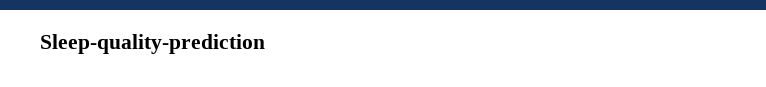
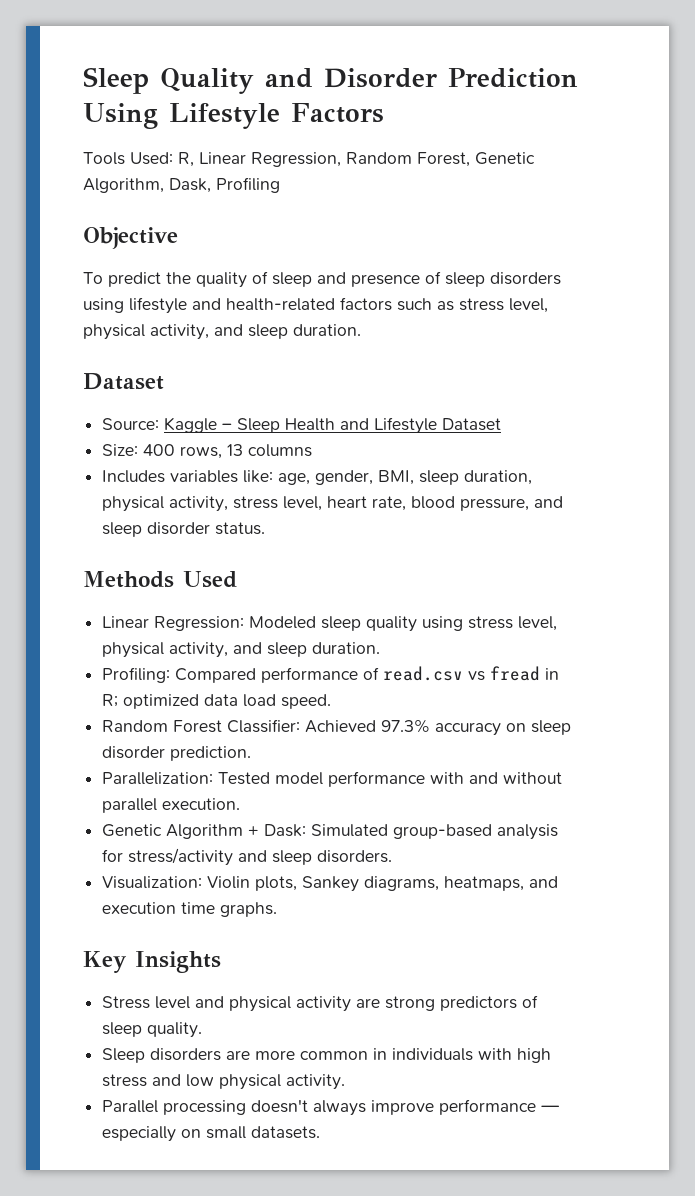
[40,34,265,54] Sleep-quality-prediction -> [83,67,578,94] [83,103,384,129] [83,152,535,167] [83,177,280,193] [83,227,178,249] [83,271,561,288] [83,297,548,314] [83,324,361,340] [83,373,164,390] [102,417,502,434] [102,444,313,459] [102,470,533,485] [102,496,564,512] [102,522,266,537] [83,571,237,588] [102,616,558,632] [102,642,381,658] [102,666,560,683] [102,694,332,709] [102,719,572,736] [102,746,252,761] [102,771,563,787] [102,798,241,813] [102,824,559,840] [102,848,393,866] [102,876,559,892] [102,902,278,917] [83,951,221,973] [102,995,539,1012] [102,1022,203,1038] [102,1048,552,1063] [102,1074,346,1090] [102,1099,561,1116] [102,1126,321,1142] Sleep Quality and Disorder Prediction Using Lifestyle Factors // Tools Used: R, Linear Regression, Random Forest, Genetic Algorithm, Dask, Profiling // Objective // To predict the quality of sleep and presence of sleep disorders using lifestyle and health-related factors such as stress level, physical activity, and sleep duration. // Dataset // Source: Kaggle – Sleep Health and Lifestyle Dataset // Size: 400 rows, 13 columns // Includes variables like: age, gender, BMI, sleep duration, physical activity, stress level, heart rate, blood pressure, and sleep disorder status. // Methods Used // Linear Regression: Modeled sleep quality using stress level, physical activity, and sleep duration. // Profiling: Compared performance of read.csv vs fread in R; optimized data load speed. // Random Forest Classifier: Achieved 97.3% accuracy on sleep disorder prediction. // Parallelization: Tested model performance with and without parallel execution. // Genetic Algorithm + Dask: Simulated group-based analysis for stress/activity and sleep disorders. // Visualization: Violin plots, Sankey diagrams, heatmaps, and execution time graphs. // Key Insights // Stress level and physical activity are strong predictors of sleep quality. // Sleep disorders are more common in individuals with high stress and low physical activity. // Parallel processing doesn't always improve performance — especially on small datasets.

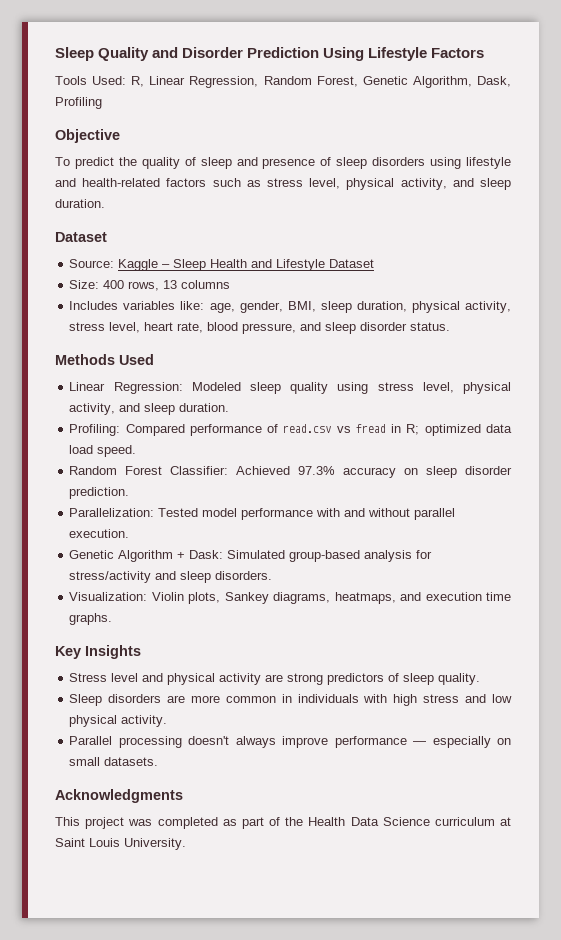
(321, 1132) none -> [55,789,183,803] [55,817,511,829] [55,838,186,850] // Acknowledgments // This project was completed as part of the Health Data Science curriculum at Saint Louis University.

